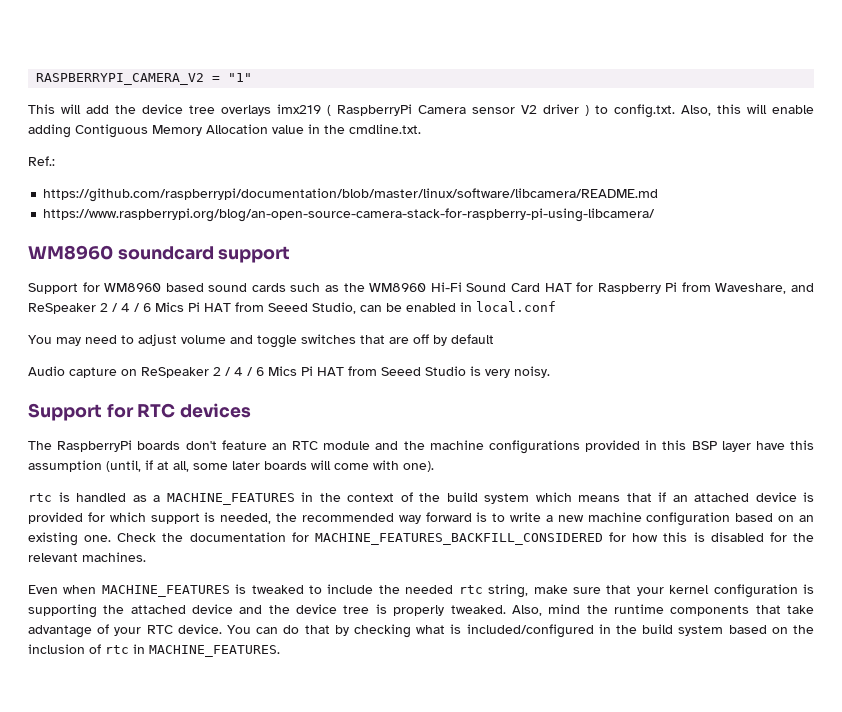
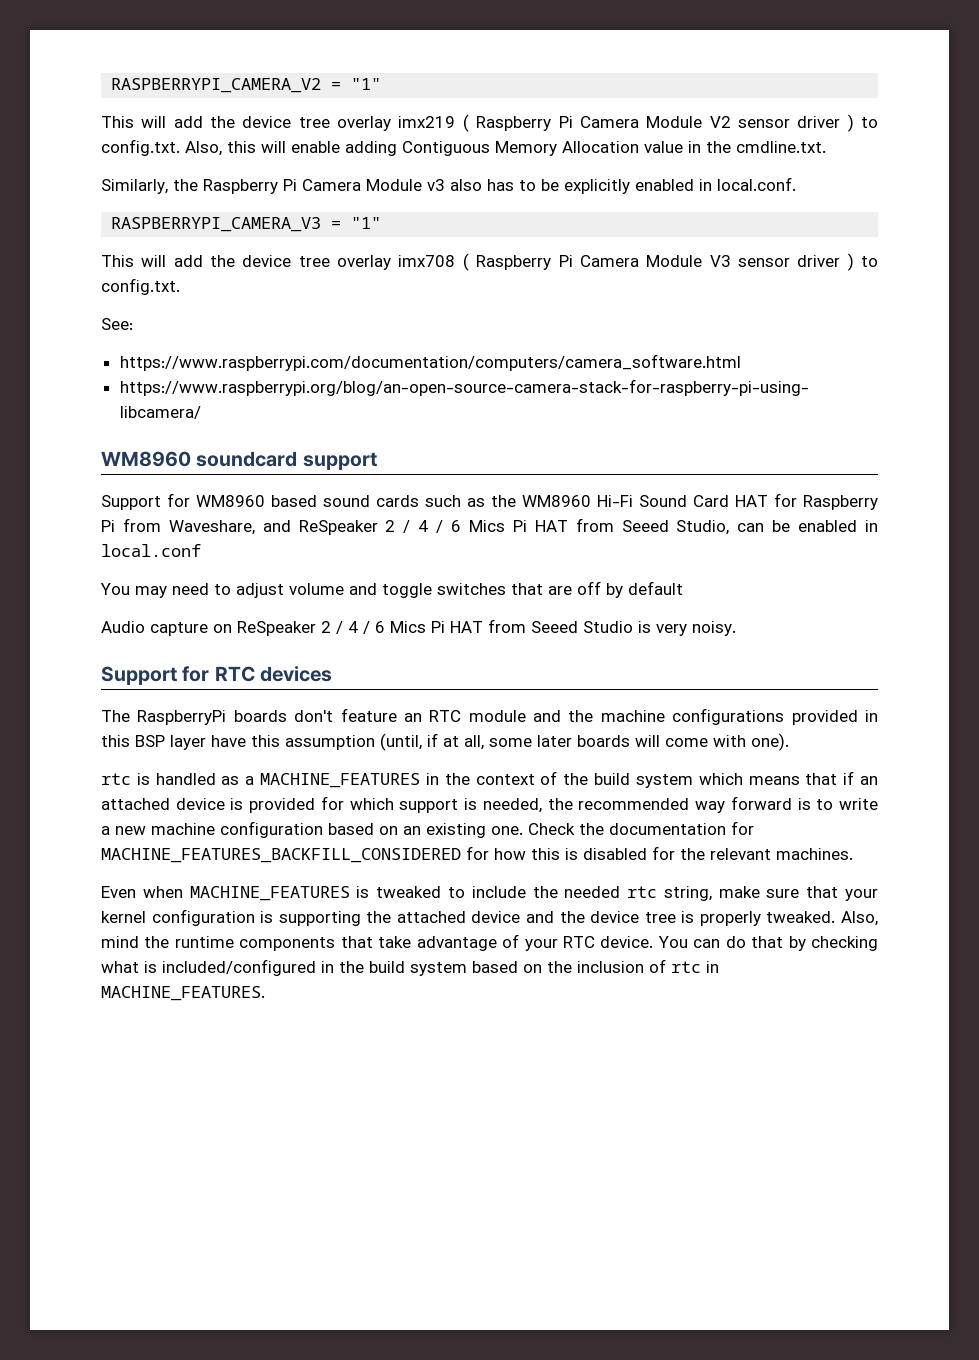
[221,105,271,116] overlays -> [337,116,392,131] overlay
[337,104,537,116] RaspberryPi Camera sensor V2 -> [476,116,790,131] Raspberry Pi Camera Module V2 sensor
[28,156,55,166] [43,188,659,202] Ref.: // https://github.com/raspberrypi/documentation/blob/master/linux/software/libcamera/README.md -> [101,177,796,194] [111,217,382,232] [101,253,879,271] [101,278,180,295] [101,318,133,330] [119,354,741,371] Similarly, the Raspberry Pi Camera Module v3 also has to be explicitly enabled in local.conf. // RASPBERRYPI_CAMERA_V3 = "1" // This will add the device tree overlay imx708 ( Raspberry Pi Camera Module V3 sensor driver ) to config.txt. // See: // https://www.raspberrypi.com/documentation/computers/camera_software.html

